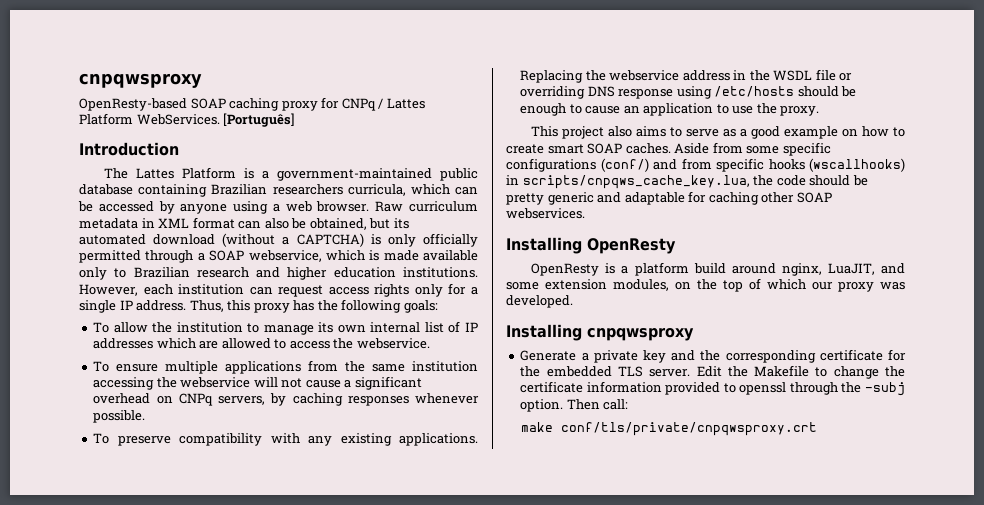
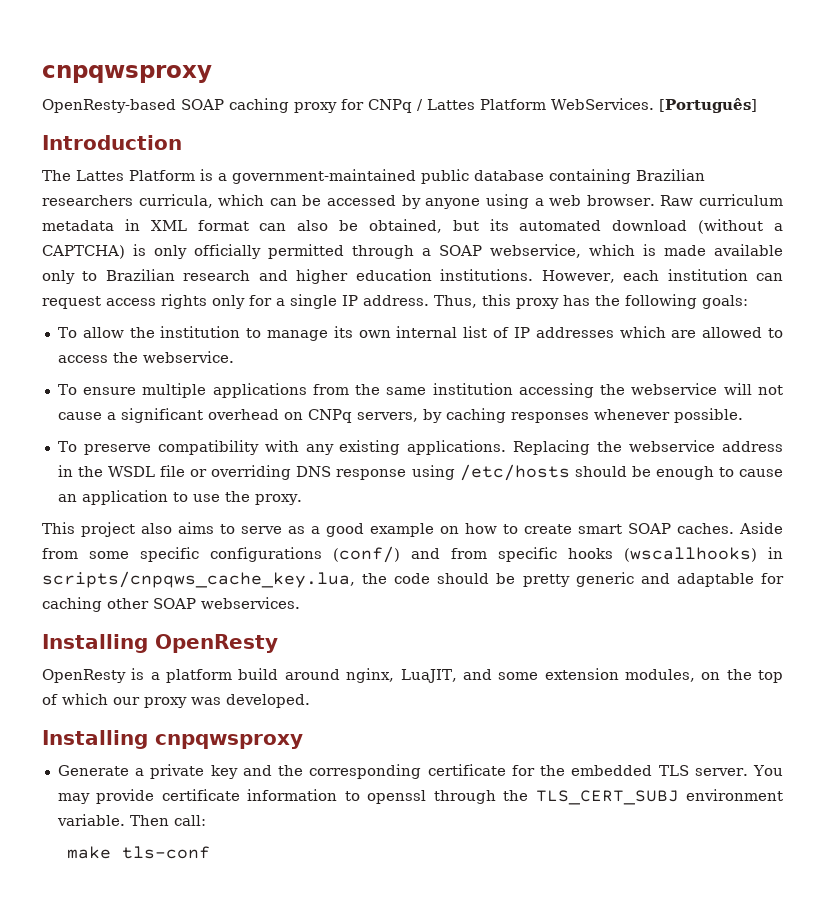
[696,365,905,379] Edit the Makefile to change the -> [753,765,784,776] [57,789,155,804] You may provide
[665,382,721,395] provided -> (338, 795) none
[865,382,905,396] [520,399,564,412] -subj option. -> [535,789,783,805] [56,814,125,826] TLS_CERT_SUBJ environment variable.
[561,422,818,436] conf/tls/private/cnpqwsproxy.crt -> [121,846,210,859] tls-conf

